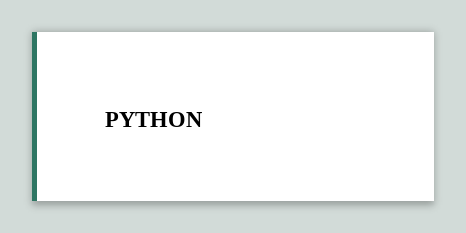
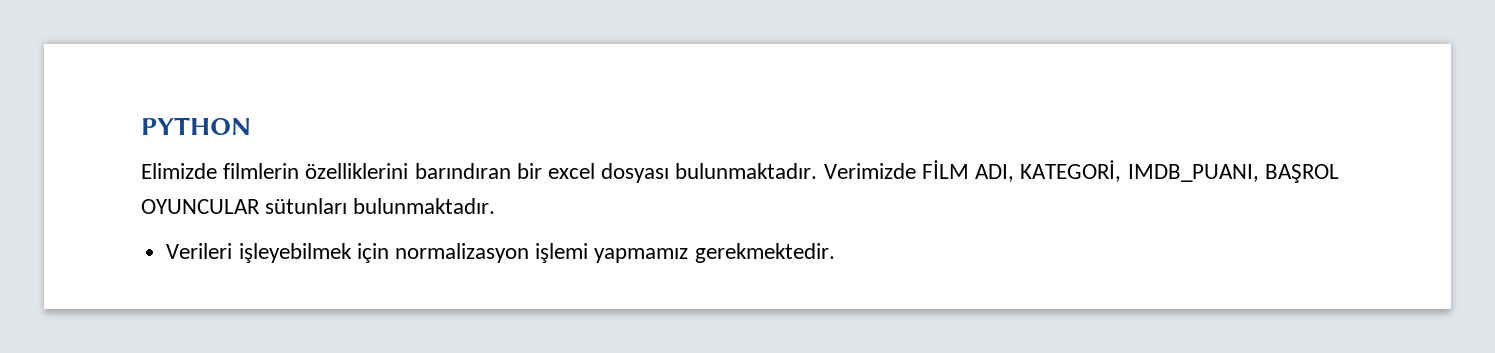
(202, 119) none -> [141,160,1339,183] [141,198,496,214] [166,243,835,263] // Elimizde filmlerin özelliklerini barındıran bir excel dosyası bulunmaktadır. Verimizde FİLM ADI, KATEGORİ, IMDB_PUANI, BAŞROL OYUNCULAR sütunları bulunmaktadır. // Verileri işleyebilmek için normalizasyon işlemi yapmamız gerekmektedir.

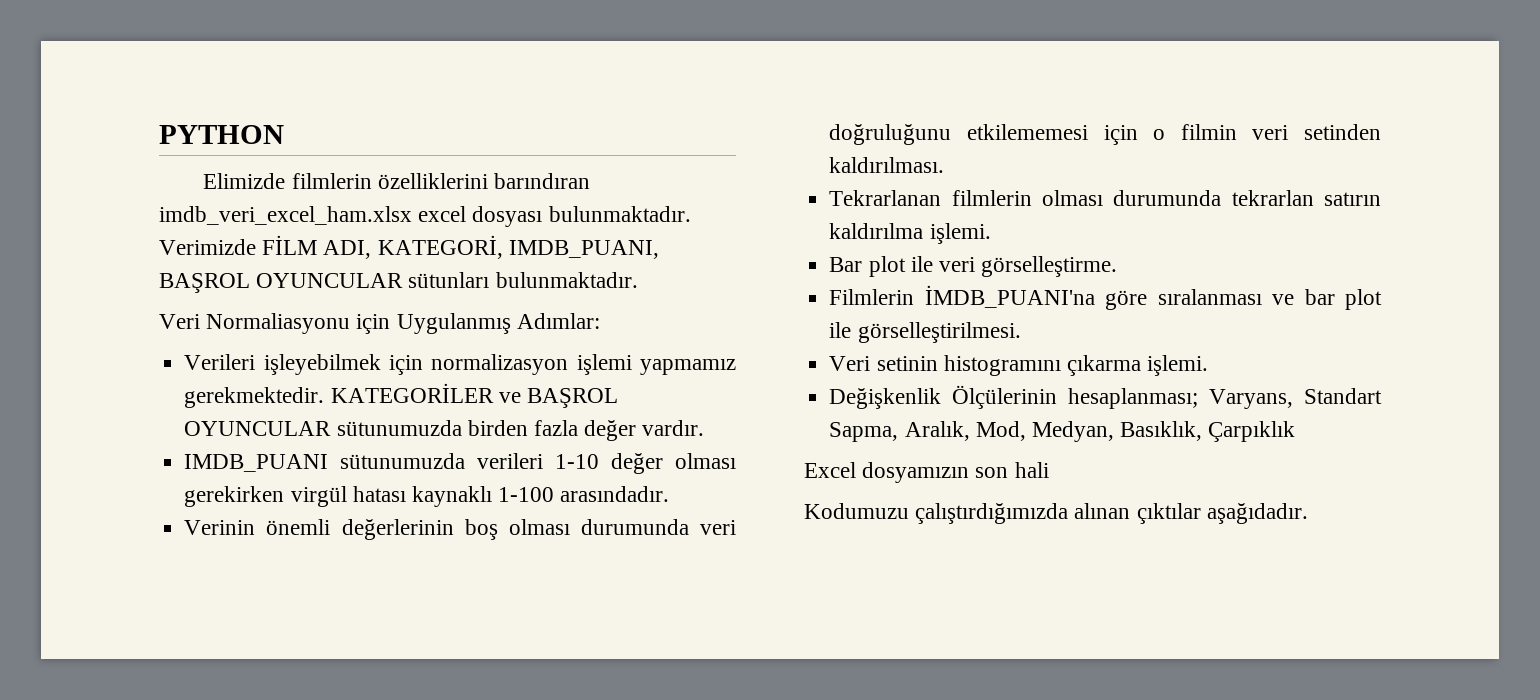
[516,163,542,179] bir -> [159,206,412,225] imdb_veri_excel_ham.xlsx
(496, 206) none -> [159,313,600,334] // Veri Normaliasyonu için Uygulanmış Adımlar:
(835, 253) none -> [330,383,618,408] [184,420,705,441] [184,453,736,474] [184,486,670,507] [184,519,737,540] [829,124,1381,145] [829,157,945,173] [829,190,1381,206] [829,223,991,244] [829,256,1118,277] [829,285,1382,310] [829,322,1021,343] [829,355,1209,376] [829,385,1382,409] [829,421,1296,442] [804,462,1049,483] [804,503,1308,524] KATEGORİLER ve BAŞROL OYUNCULAR sütunumuzda birden fazla değer vardır. // IMDB_PUANI sütunumuzda verileri 1-10 değer olması gerekirken virgül hatası kaynaklı 1-100 arasındadır. // Verinin önemli değerlerinin boş olması durumunda veri doğruluğunu etkilememesi için o filmin veri setinden kaldırılması. // Tekrarlanan filmlerin olması durumunda tekrarlan satırın kaldırılma işlemi. // Bar plot ile veri görselleştirme. // Filmlerin İMDB_PUANI'na göre sıralanması ve bar plot ile görselleştirilmesi. // Veri setinin histogramını çıkarma işlemi. // Değişkenlik Ölçülerinin hesaplanması; Varyans, Standart Sapma, Aralık, Mod, Medyan, Basıklık, Çarpıklık // Excel dosyamızın son hali // Kodumuzu çalıştırdığımızda alınan çıktılar aşağıdadır.

